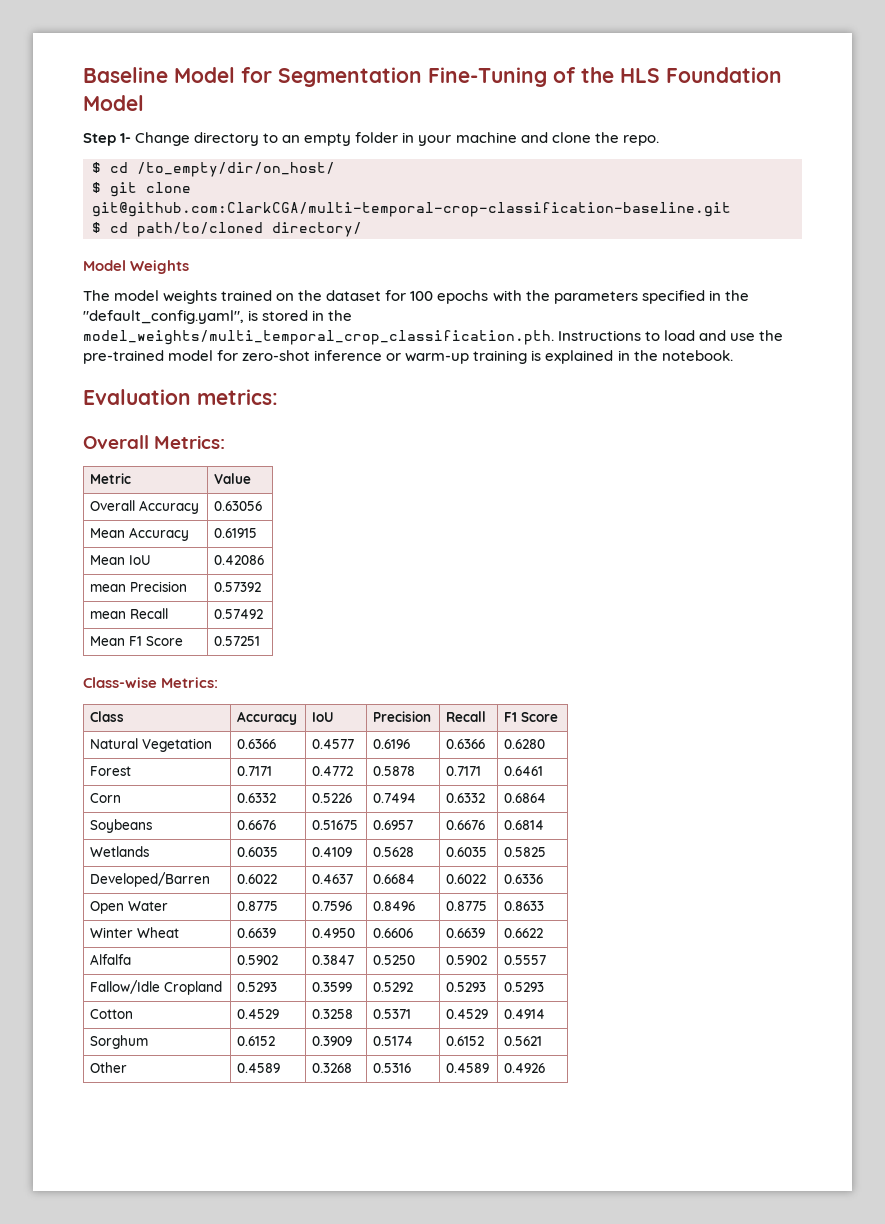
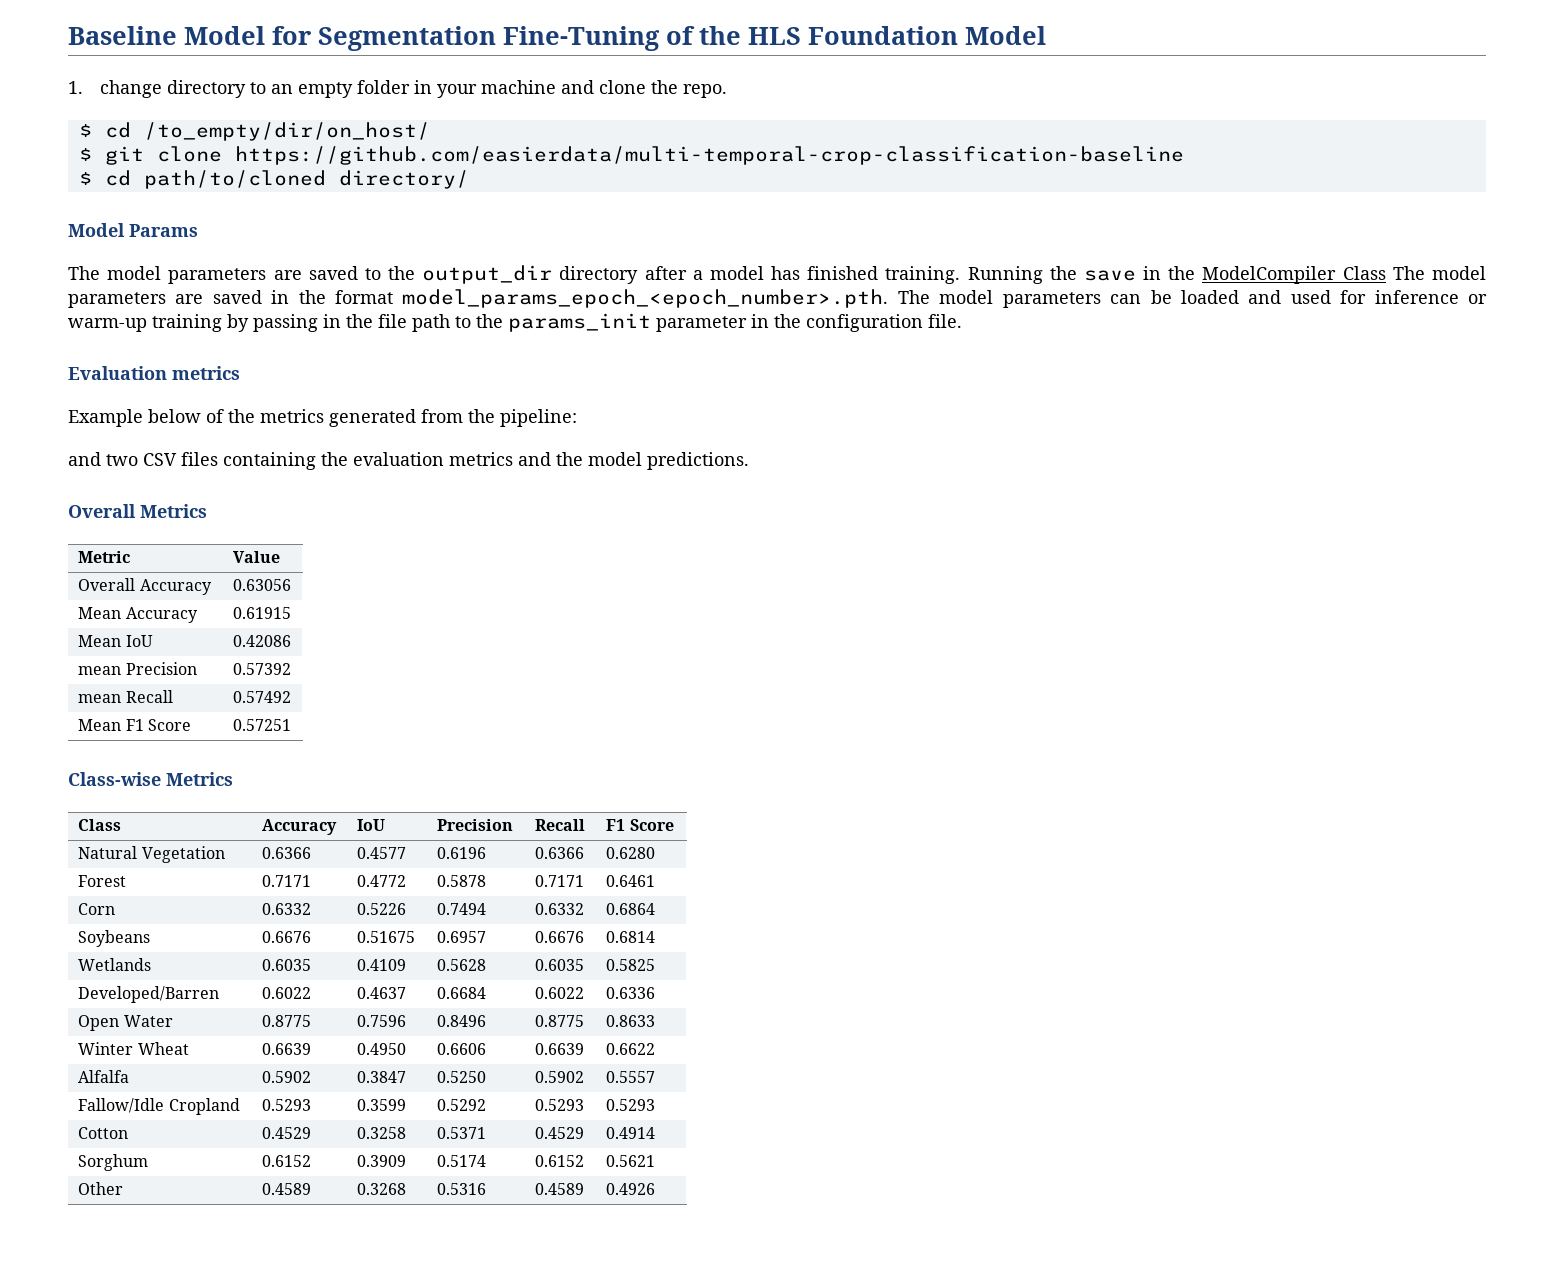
[83,132,191,146] Step 1- Change -> [68,80,162,98] 1. change
[92,202,731,217] git@github.com:ClarkCGA/multi-temporal-crop-classification-baseline.git -> [234,146,1184,165] https://github.com/easierdata/multi-temporal-crop-classification-baseline
[130,260,190,274] [83,290,749,304] [83,310,353,324] [83,330,784,345] [83,350,733,364] [83,389,278,405] [83,435,226,449] Weights // The model weights trained on the dataset for 100 epochs with the parameters specified in the "default_config.yaml", is stored in the model_weights/multi_temporal_crop_classification.pth. Instructions to load and use the pre-trained model for zero-shot inference or warm-up training is explained in the notebook. // Evaluation metrics: // Overall Metrics: -> [129,224,198,237] [68,265,1486,284] [68,289,1488,308] [68,313,962,332] [68,366,240,380] [68,409,577,427] [68,452,749,470] [68,504,207,518] Params // The model parameters are saved to the output_dir directory after a model has finished training. Running the save in the ModelCompiler Class The model parameters are saved in the format model_params_epoch_<epoch_number>.pth. The model parameters can be loaded and used for inference or warm-up training by passing in the file path to the params_init parameter in the configuration file. // Evaluation metrics // Example below of the metrics generated from the pipeline: // and two CSV files containing the evaluation metrics and the model predictions. // Overall Metrics
[161,677,219,688] Metrics: -> [166,772,233,786] Metrics

